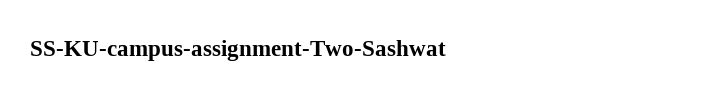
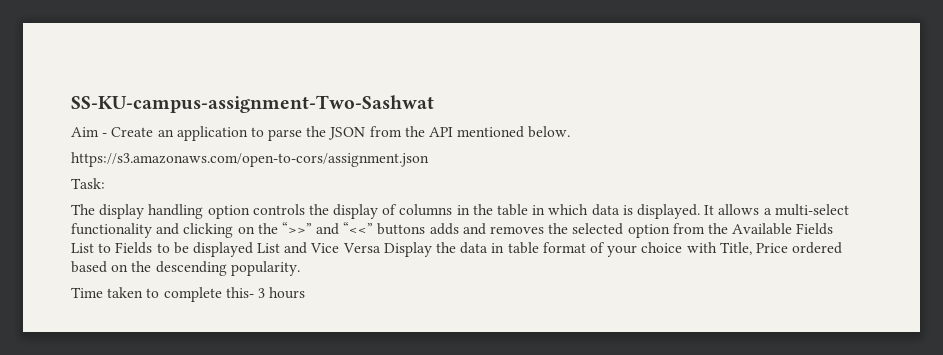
(446, 50) none -> [71,126,571,141] [71,152,429,167] [71,178,105,189] [71,204,849,219] [71,222,834,238] [71,242,843,257] [71,261,300,276] [71,287,306,302] // Aim - Create an application to parse the JSON from the API mentioned below. // https://s3.amazonaws.com/open-to-cors/assignment.json // Task: // The display handling option controls the display of columns in the table in which data is displayed. It allows a multi-select functionality and clicking on the “>>” and “<<” buttons adds and removes the selected option from the Available Fields List to Fields to be displayed List and Vice Versa Display the data in table format of your choice with Title, Price ordered based on the descending popularity. // Time taken to complete this- 3 hours

